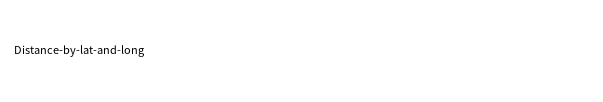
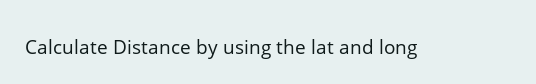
[14,45,145,57] Distance-by-lat-and-long -> [25,39,417,59] Calculate Distance by using the lat and long

